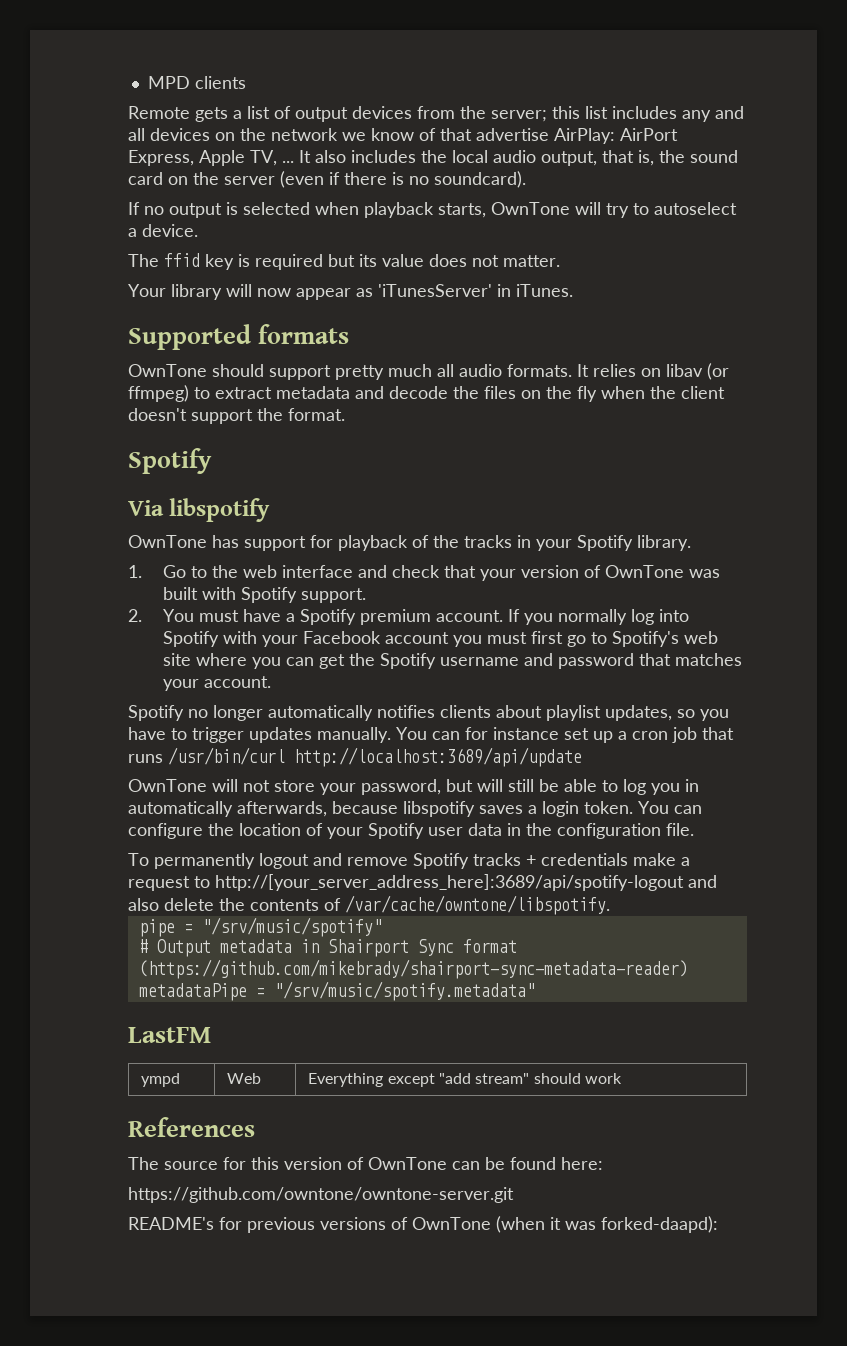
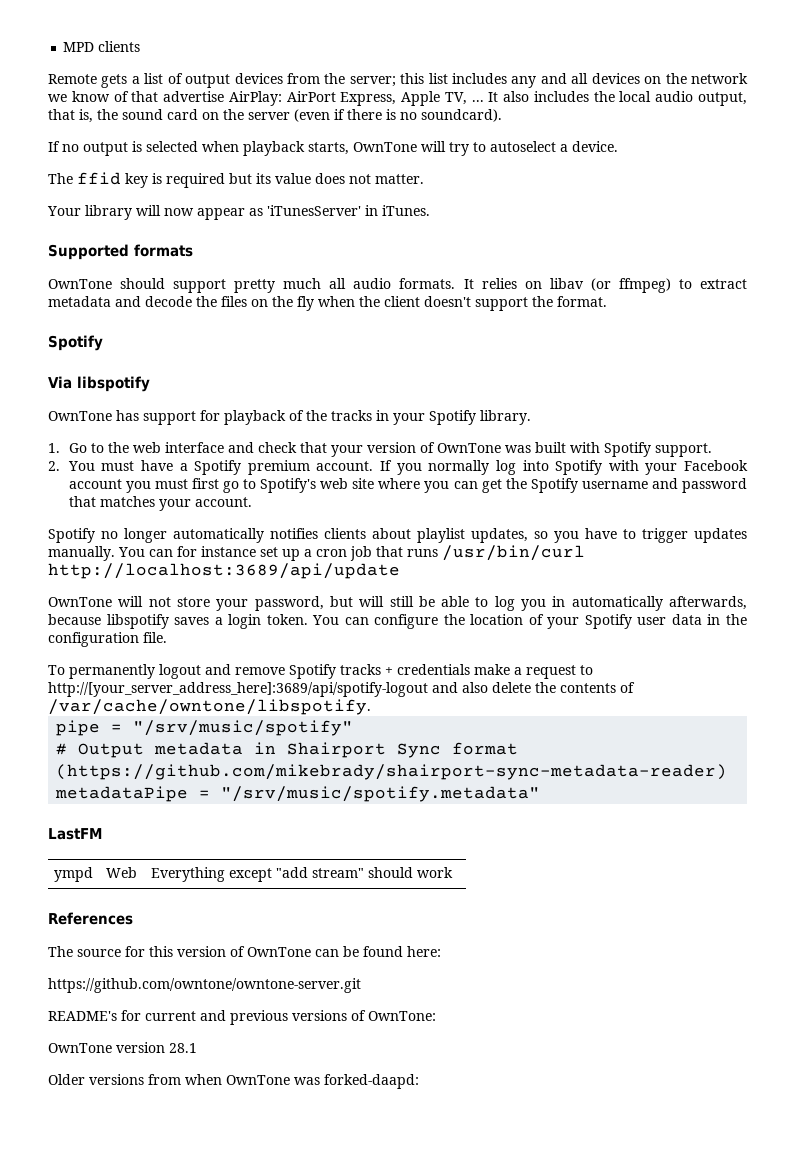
(242, 1223) none -> [145,1010,226,1021] current and
[412,1216,718,1233] OwnTone (when it was forked-daapd): -> [368,1011,436,1021] [48,1042,197,1053] [48,1074,419,1089] OwnTone: // OwnTone version 28.1 // Older versions from when OwnTone was forked-daapd:

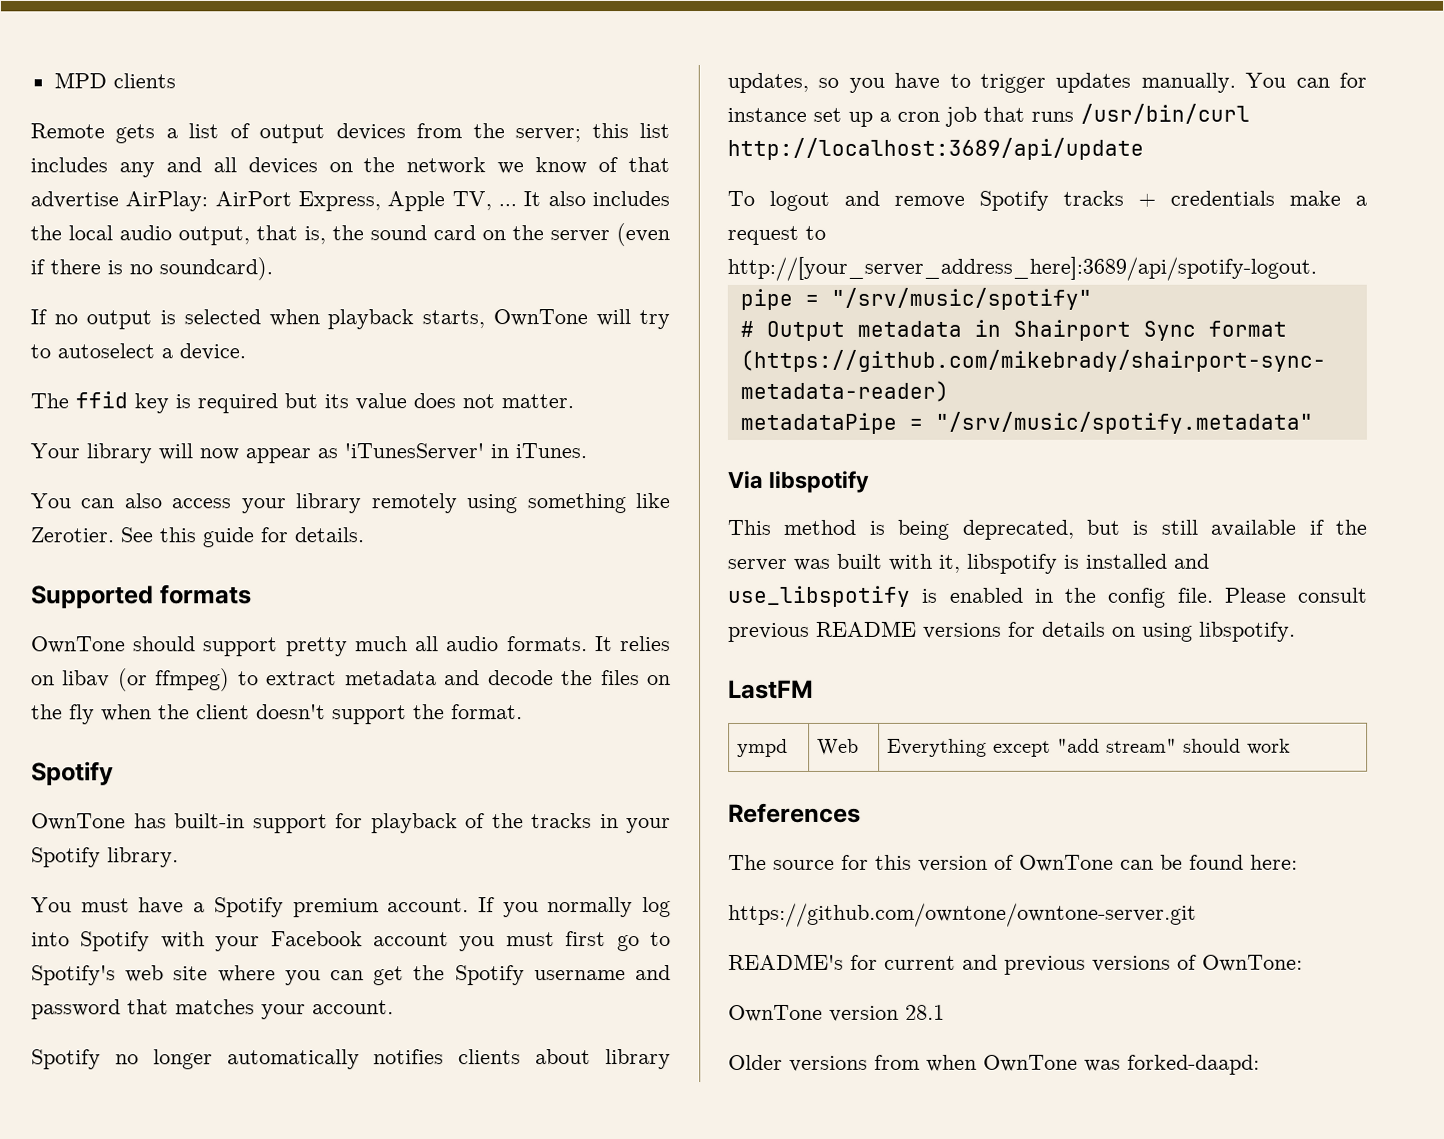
(430, 210) none -> [30,493,671,514] [30,527,364,548] // You can also access your library remotely using something like Zerotier. See this guide for details.
[48,376,150,392] // Via libspotify -> (114, 773) none
(139, 415) none -> [174,813,245,829] built-in
[48,442,712,457] [48,461,60,471] 1. Go to the web interface and check that your version of OwnTone was built with Spotify support. // 2. -> (179, 857) none
[417,528,465,543] playlist -> [605,1049,671,1070] library
[48,596,747,611] [48,614,747,629] [48,632,167,647] // OwnTone will not store your password, but will still be able to log you in automatically afterwards, because libspotify saves a login token. You can configure the location of your Spotify user data in the configuration file. -> (1144, 148) none
[69,664,155,679] permanently -> (755, 198) none
[48,682,635,697] [48,699,371,715] http://[your_server_address_here]:3689/api/spotify-logout and also delete the contents of /var/cache/owntone/libspotify. -> [727,256,1317,281] http://[your_server_address_here]:3689/api/spotify-logout.
(541, 794) none -> [727,470,870,493] [727,519,1367,540] [727,553,1209,574] [728,585,1368,608] [728,620,1296,642] // Via libspotify // This method is being deprecated, but is still available if the server was built with it, libspotify is installed and use_libspotify is enabled in the config file. Please consult previous README versions for details on using libspotify.

